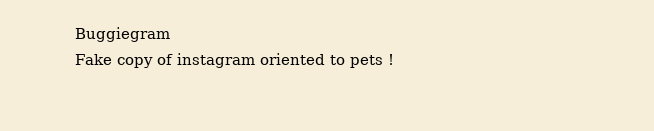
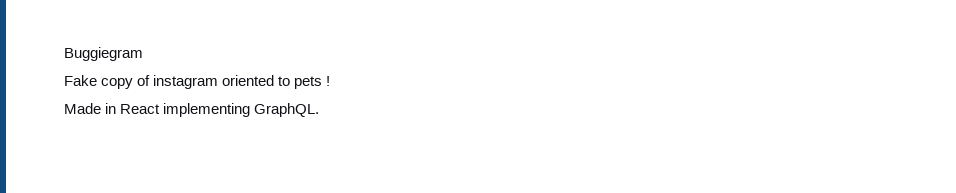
(394, 59) none -> [64,103,320,117] // Made in React implementing GraphQL.

